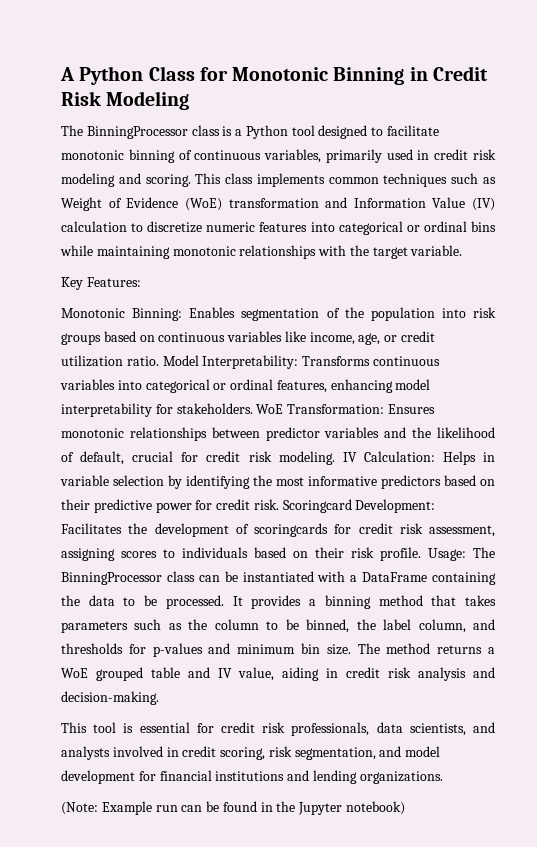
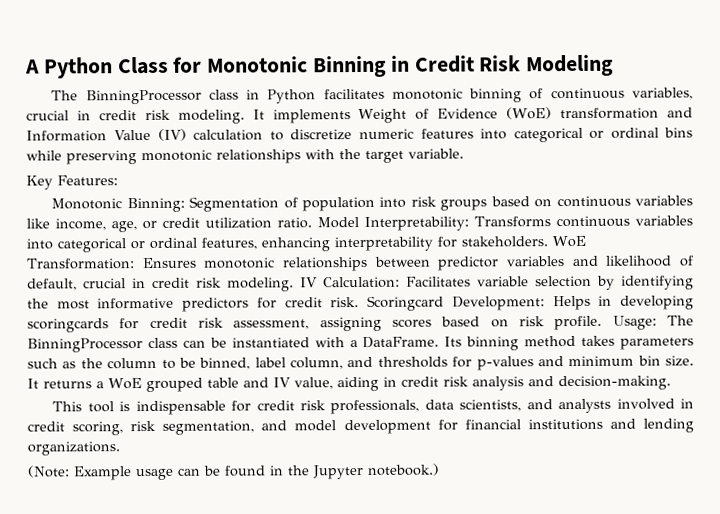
[222,125,440,139] is a Python tool designed to facilitate -> [246,88,385,104] in Python facilitates
[325,149,496,163] [61,173,496,187] primarily used in credit risk modeling and scoring. This class implements common techniques such as -> [26,109,351,124] crucial in credit risk modeling. It implements
[96,246,170,259] maintaining -> [66,150,137,165] preserving
[189,307,364,321] Enables segmentation of the -> [189,196,298,212] Segmentation of
[395,379,431,390] model -> (330, 244) none
[412,427,432,438] the -> (599, 261) none
[181,452,199,462] for -> [132,278,146,289] in
[442,451,496,465] Helps in -> [406,276,471,287] Facilitates
[444,475,495,486] [61,499,192,513] based on their predictive power -> (250, 304) none
[61,523,249,537] Facilitates the development of -> [552,295,695,311] Helps in developing
[163,547,344,558] to individuals based on their -> [441,316,509,328] based on
[362,572,496,585] [61,595,317,609] DataFrame containing the data to be processed. It provides a -> [362,336,463,348] DataFrame. Its
[431,595,457,606] that -> (577, 341) none
[356,619,376,630] the -> (251, 363) none
[357,643,431,654] The method -> [27,378,39,389] It
[139,722,190,733] essential -> [135,400,226,416] indispensable
[155,805,178,812] run -> [135,468,174,481] usage
[346,801,406,815] notebook) -> [367,463,440,476] notebook.)

